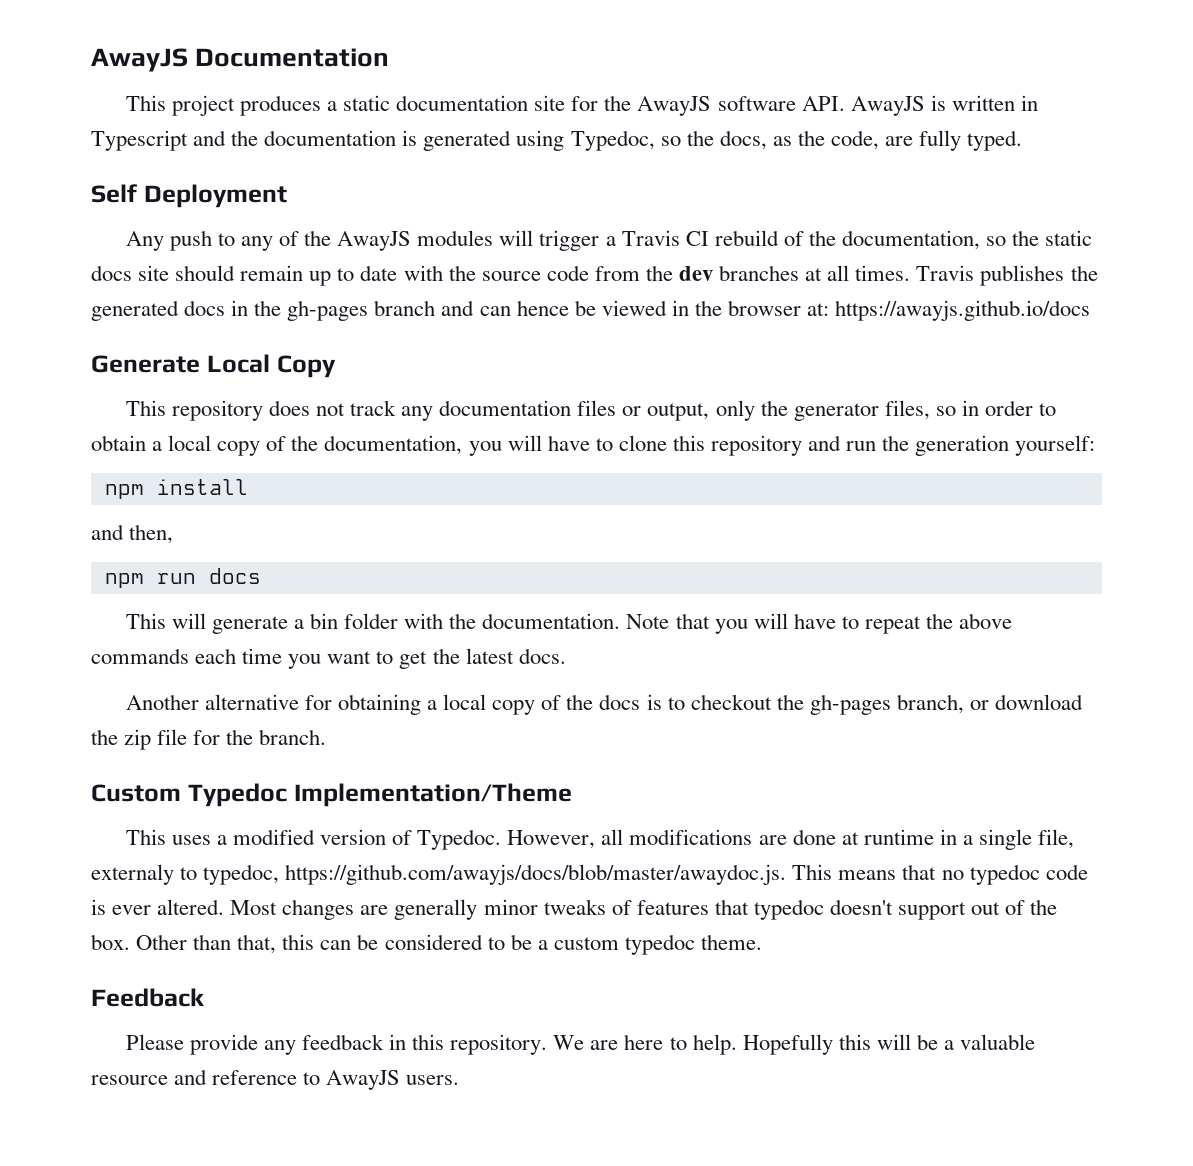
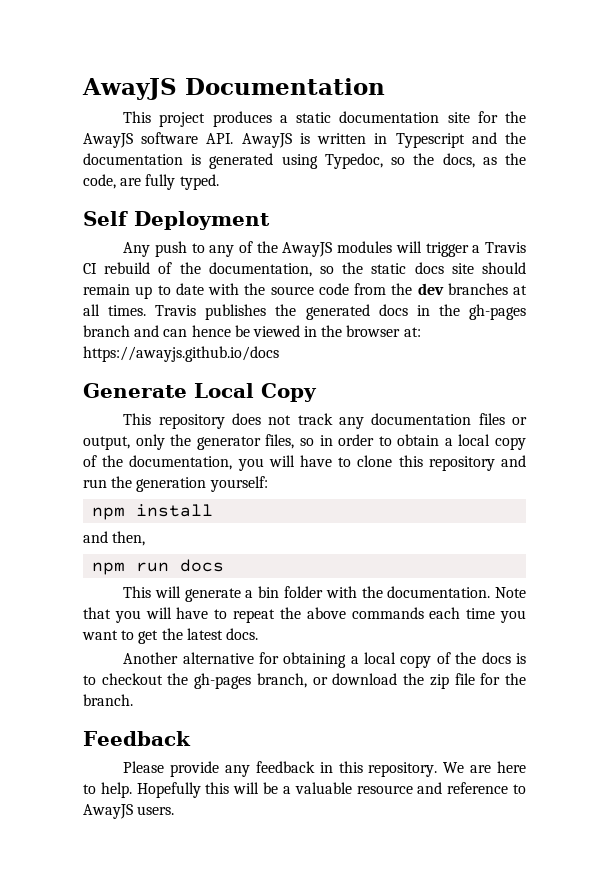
[91,783,572,807] [125,829,1075,850] [91,864,1088,885] [91,899,1058,920] [91,934,762,955] // Custom Typedoc Implementation/Theme // This uses a modified version of Typedoc. However, all modifications are done at runtime in a single file, externaly to typedoc, https://github.com/awayjs/docs/blob/master/awaydoc.js. This means that no typedoc code is ever altered. Most changes are generally minor tweaks of features that typedoc doesn't support out of the box. Other than that, this can be considered to be a custom typedoc theme. -> (133, 700) none

